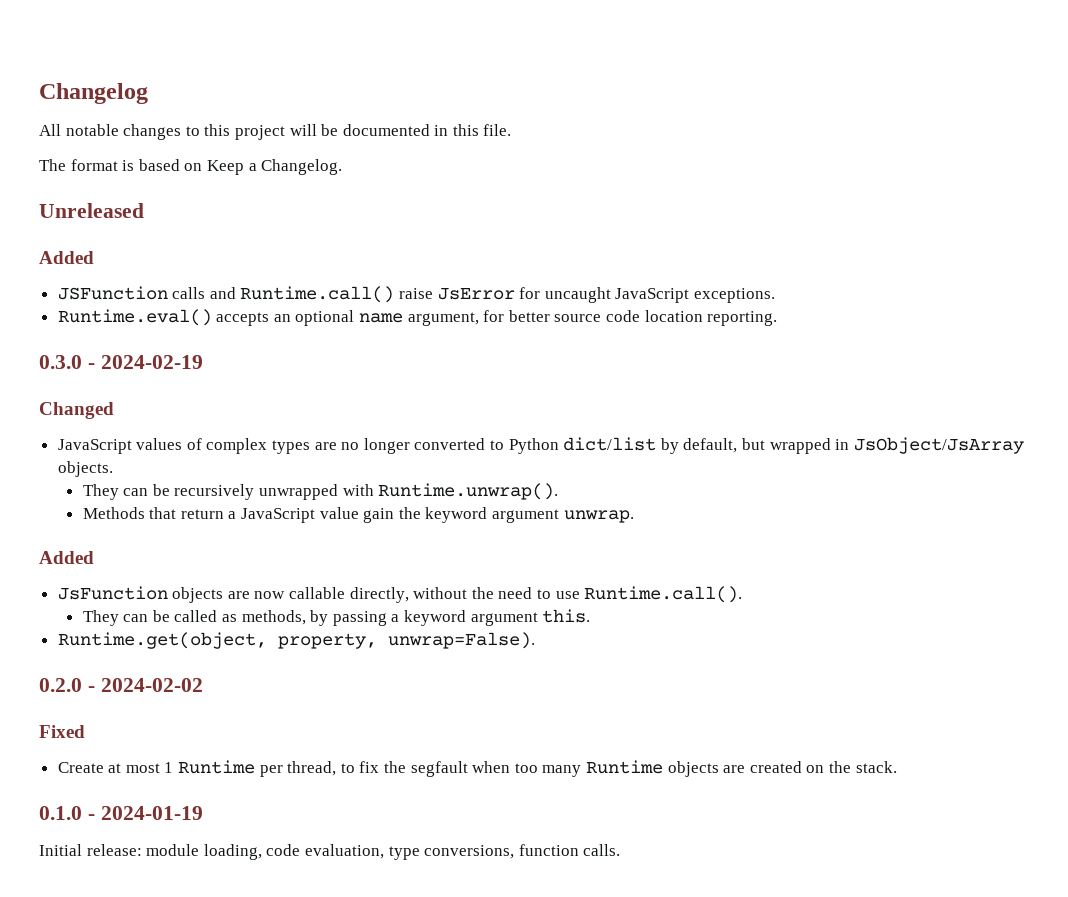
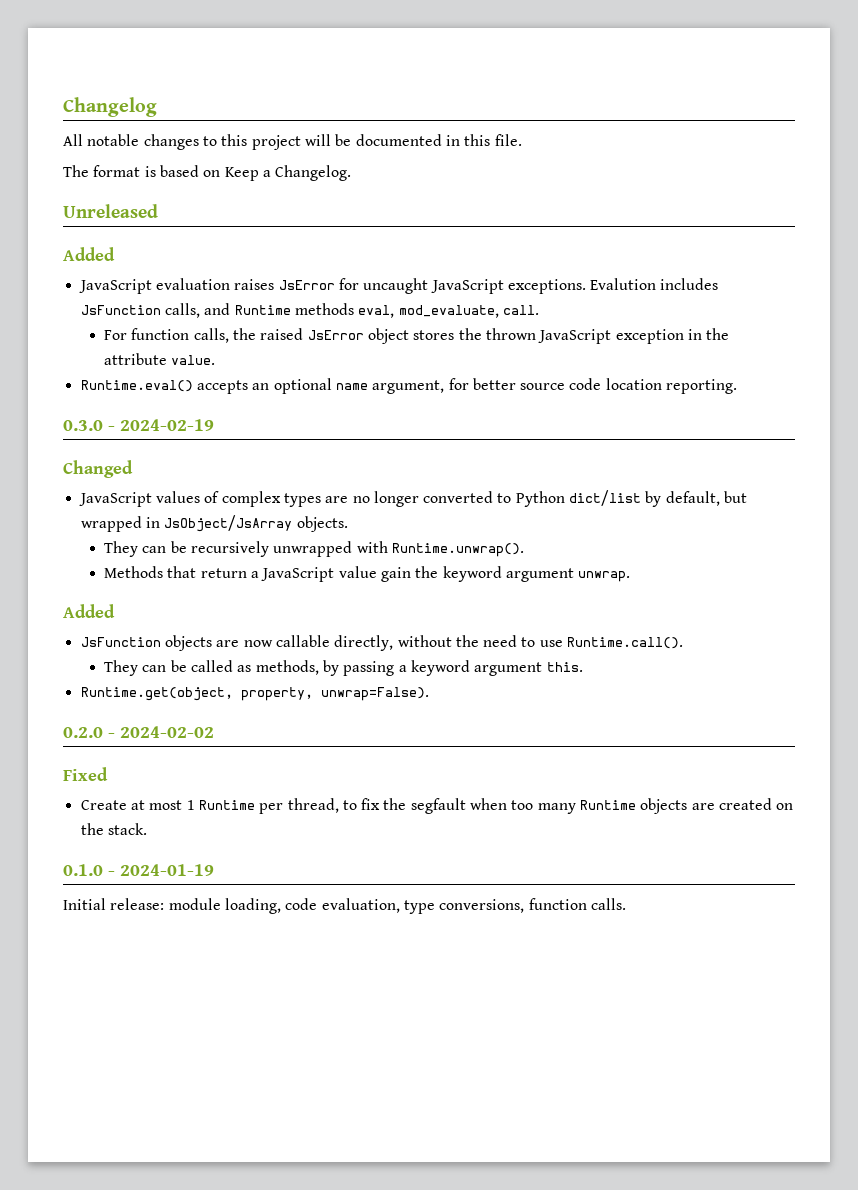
[57,286,434,303] JSFunction calls and Runtime.call() raise -> [78,278,275,294] JavaScript evaluation raises
(776, 295) none -> [590,278,719,290] [80,303,539,318] [104,328,730,344] [104,353,216,365] Evalution includes JsFunction calls, and Runtime methods eval, mod_evaluate, call. // For function calls, the raised JsError object stores the thrown JavaScript exception in the attribute value.

